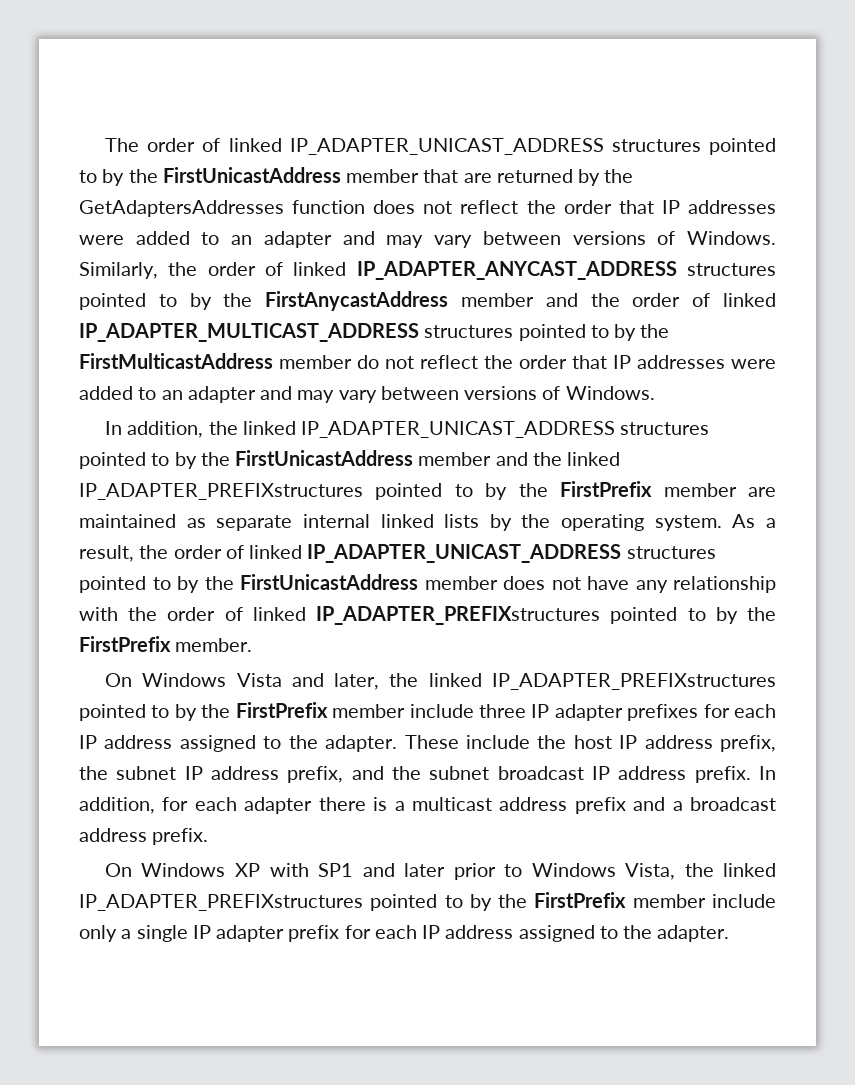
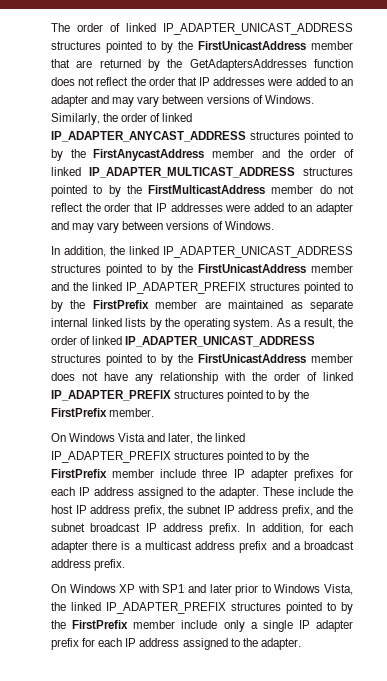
[79,483,363,500] IP_ADAPTER_PREFIXstructures -> [126,282,300,294] IP_ADAPTER_PREFIX structures
[316,606,601,625] IP_ADAPTER_PREFIXstructures -> [51,390,225,401] IP_ADAPTER_PREFIX structures
[492,673,776,690] IP_ADAPTER_PREFIXstructures -> [51,451,225,463] IP_ADAPTER_PREFIX structures
[79,894,363,911] IP_ADAPTER_PREFIXstructures -> [106,602,281,614] IP_ADAPTER_PREFIX structures

